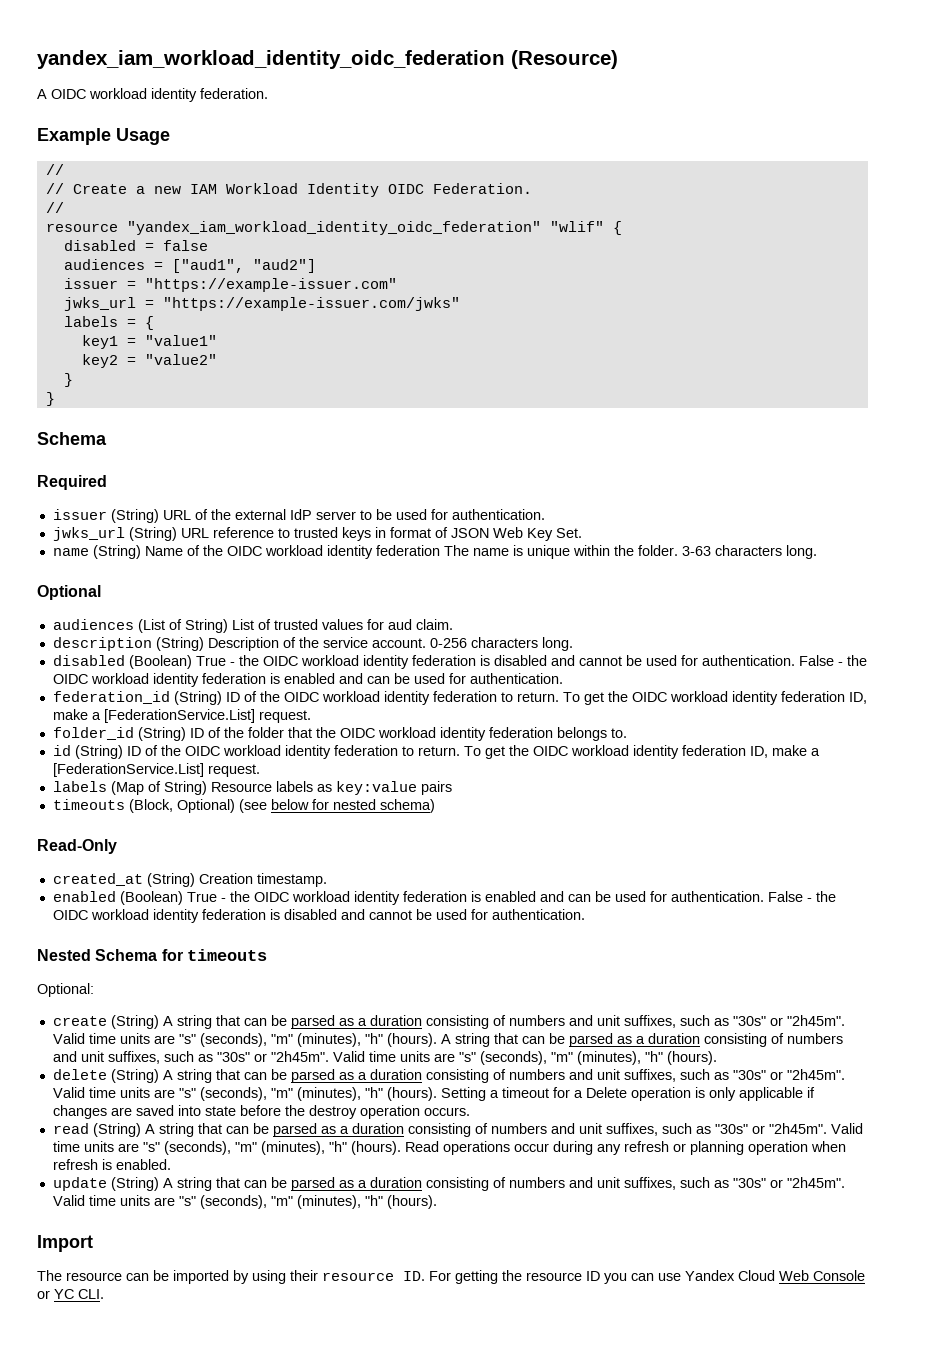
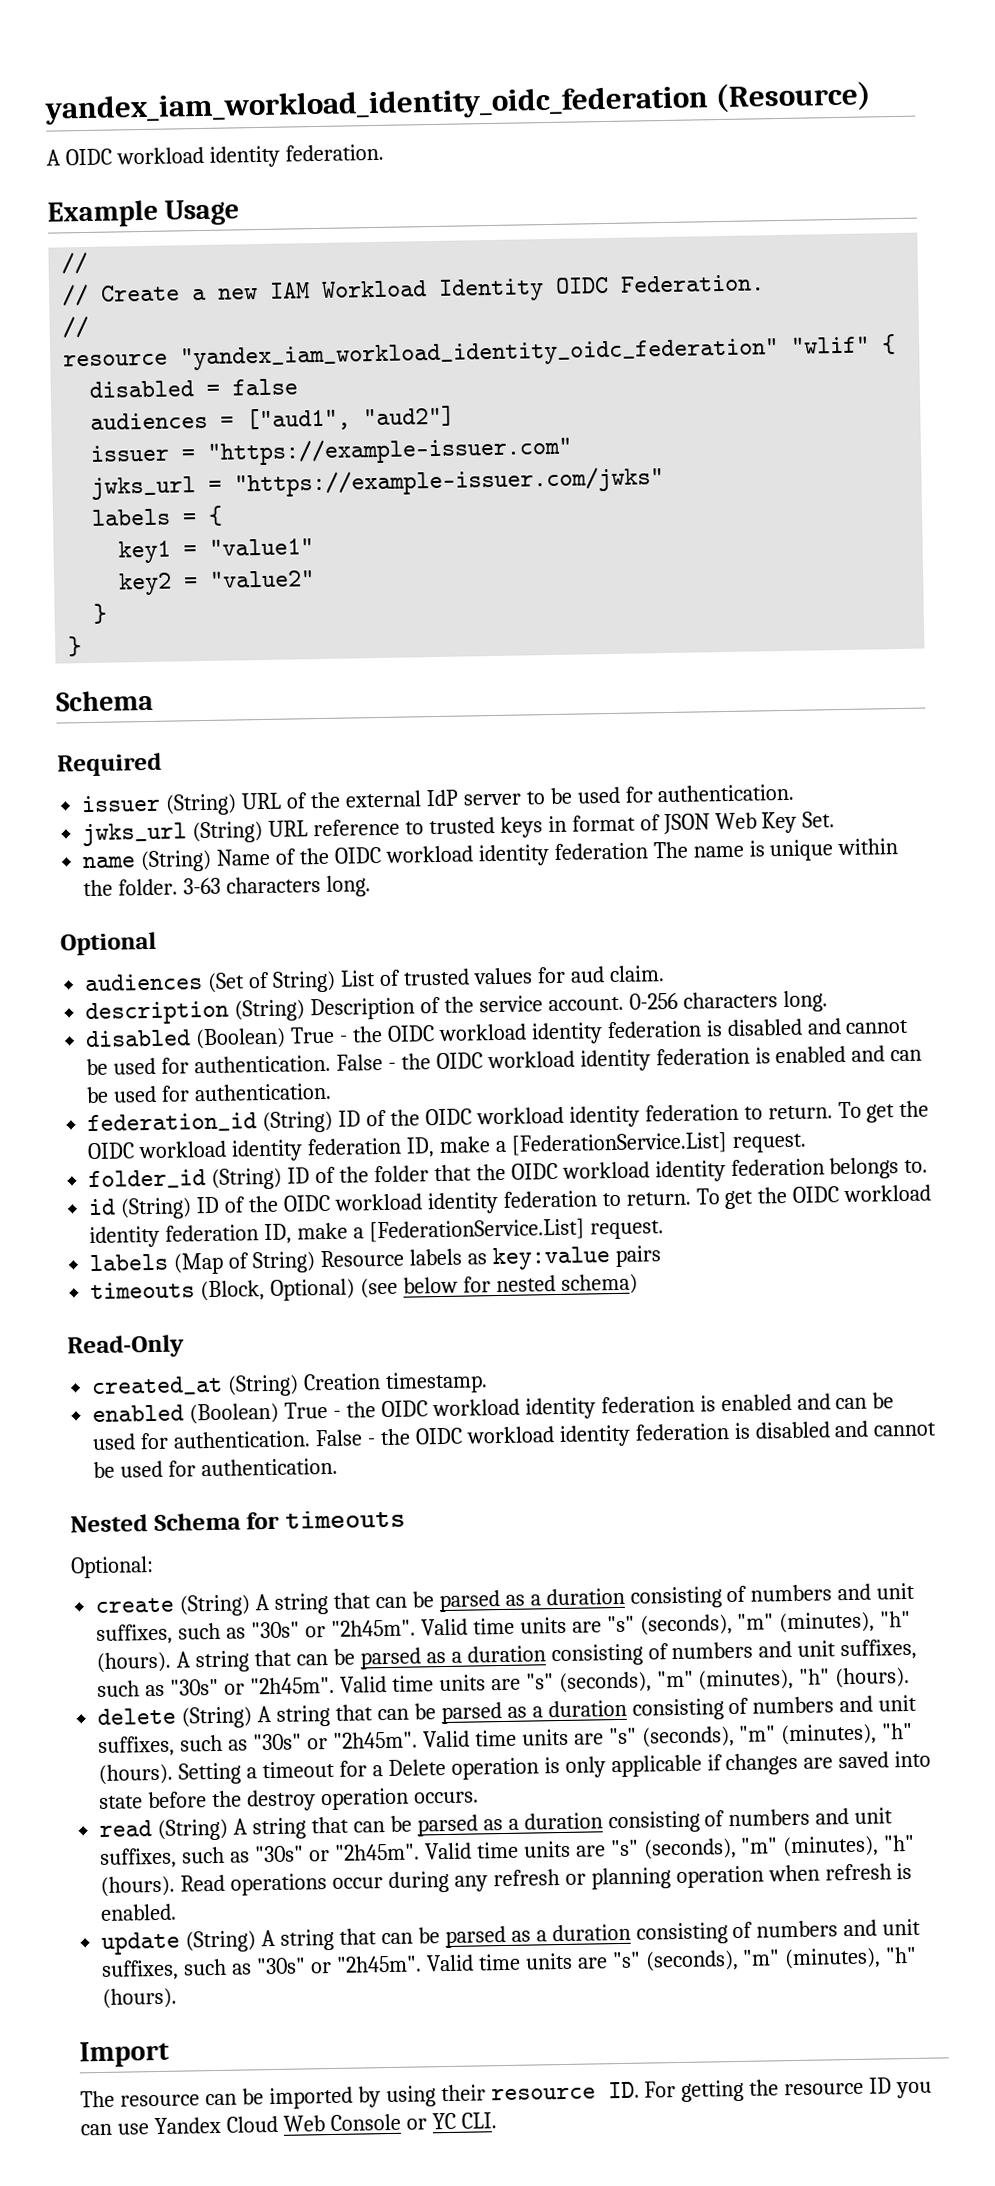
[137,619,165,633] (List -> [207,972,246,993] (Set

